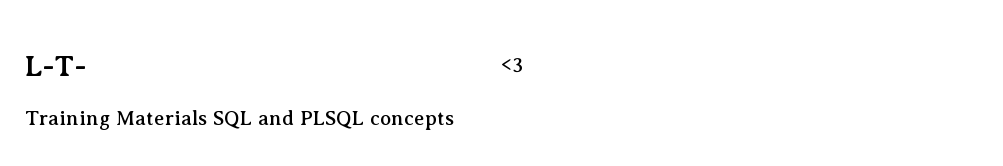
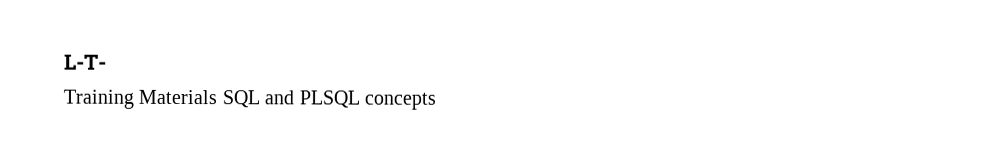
[501,58,523,73] <3 -> (436, 101) none

